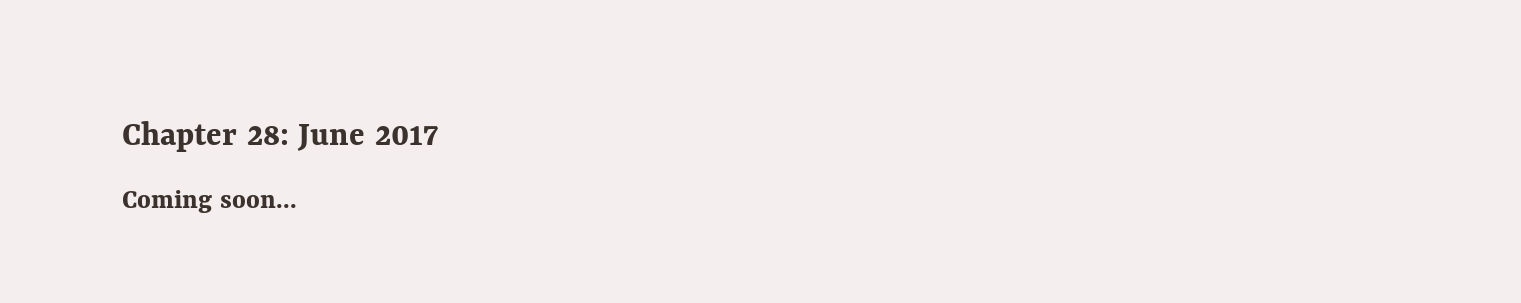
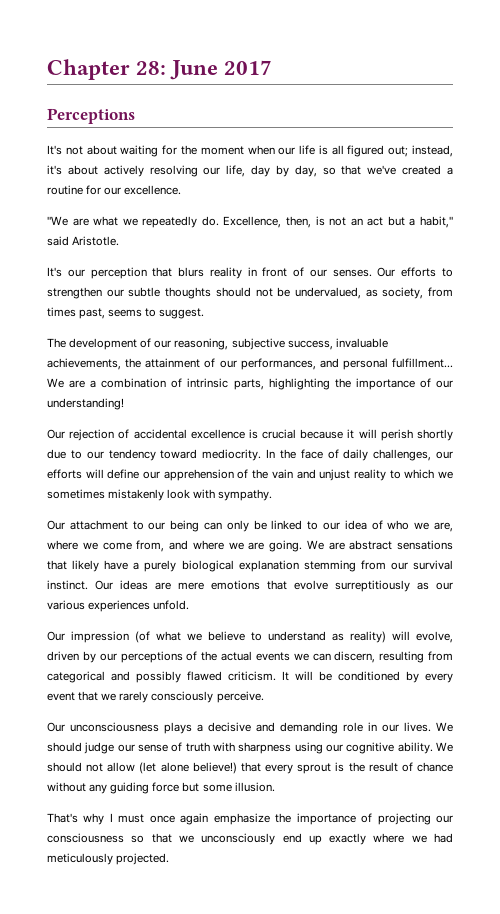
[122,190,297,213] Coming soon... -> [47,108,135,124] [47,145,453,157] [47,165,454,177] [47,185,182,195] [47,216,453,228] [47,236,120,246] [47,267,454,279] [47,287,453,299] [47,307,205,319] [47,338,388,350] [47,358,453,370] [47,378,453,390] [47,398,124,410] [47,429,454,441] [47,449,453,461] [47,469,453,481] [47,489,273,501] [47,520,454,532] [47,540,453,552] [47,560,454,572] [47,580,453,592] [47,600,190,612] [47,631,453,643] [47,651,453,663] [47,671,453,683] [47,691,264,703] [47,722,453,734] [47,742,453,754] [47,762,453,774] [47,782,275,794] [47,813,453,825] [47,833,454,845] [47,853,170,865] Perceptions // It's not about waiting for the moment when our life is all figured out; instead, it's about actively resolving our life, day by day, so that we've created a routine for our excellence. // "We are what we repeatedly do. Excellence, then, is not an act but a habit," said Aristotle. // It's our perception that blurs reality in front of our senses. Our efforts to strengthen our subtle thoughts should not be undervalued, as society, from times past, seems to suggest. // The development of our reasoning, subjective success, invaluable achievements, the attainment of our performances, and personal fulfillment... We are a combination of intrinsic parts, highlighting the importance of our understanding! // Our rejection of accidental excellence is crucial because it will perish shortly due to our tendency toward mediocrity. In the face of daily challenges, our efforts will define our apprehension of the vain and unjust reality to which we sometimes mistakenly look with sympathy. // Our attachment to our being can only be linked to our idea of who we are, where we come from, and where we are going. We are abstract sensations that likely have a purely biological explanation stemming from our survival instinct. Our ideas are mere emotions that evolve surreptitiously as our various experiences unfold. // Our impression (of what we believe to understand as reality) will evolve, driven by our perceptions of the actual events we can discern, resulting from categorical and possibly flawed criticism. It will be conditioned by every event that we rarely consciously perceive. // Our unconsciousness plays a decisive and demanding role in our lives. We should judge our sense of truth with sharpness using our cognitive ability. We should not allow (let alone believe!) that every sprout is the result of chance without any guiding force but some illusion. // That's why I must once again emphasize the importance of projecting our consciousness so that we unconsciously end up exactly where we had meticulously projected.

